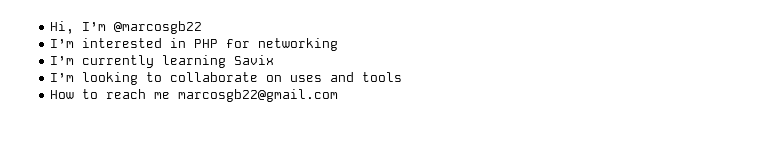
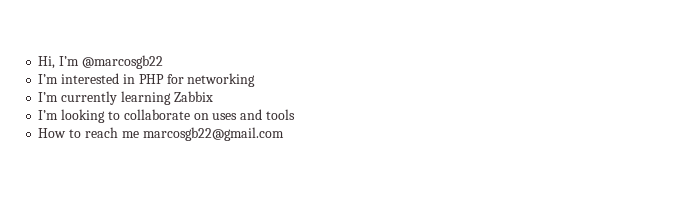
[234,55,275,65] Savix -> [173,91,213,102] Zabbix

